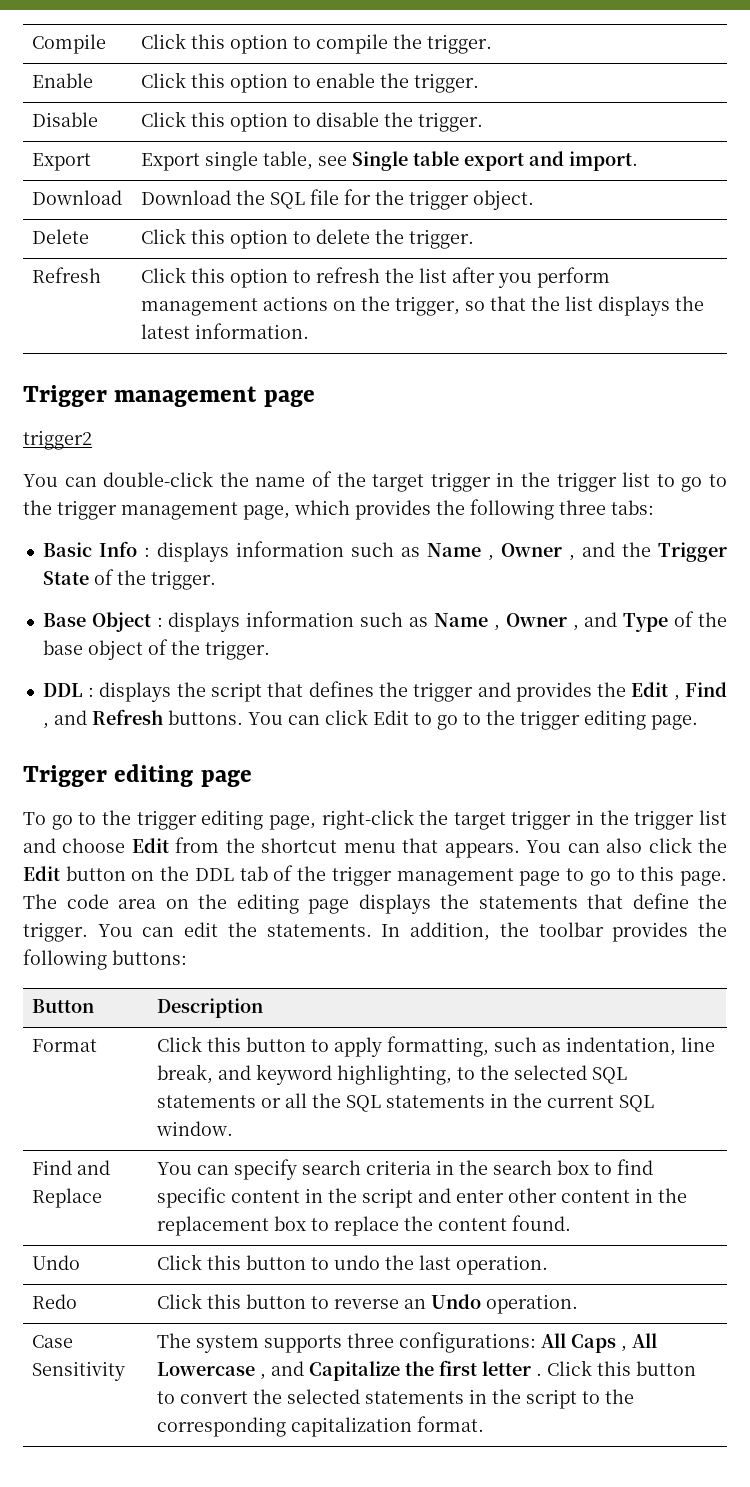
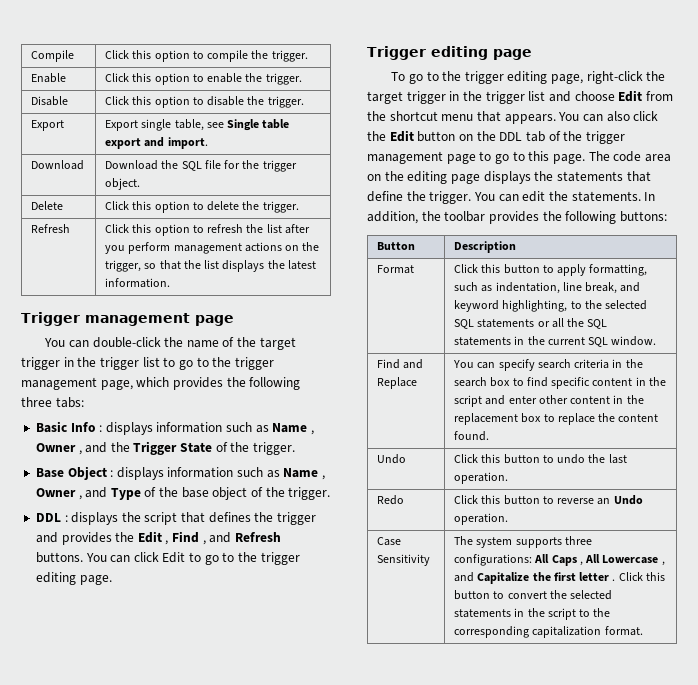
[23,430,92,450] // trigger2 -> (234, 320) none

